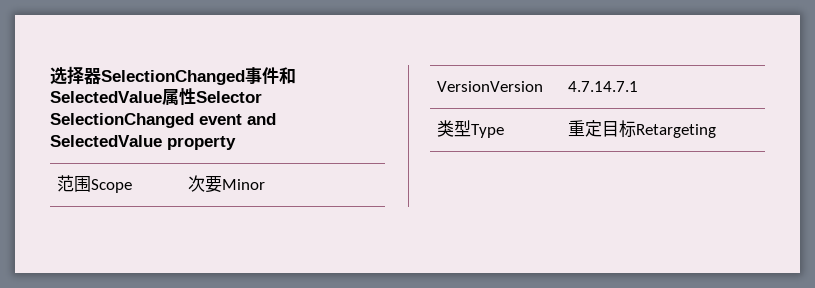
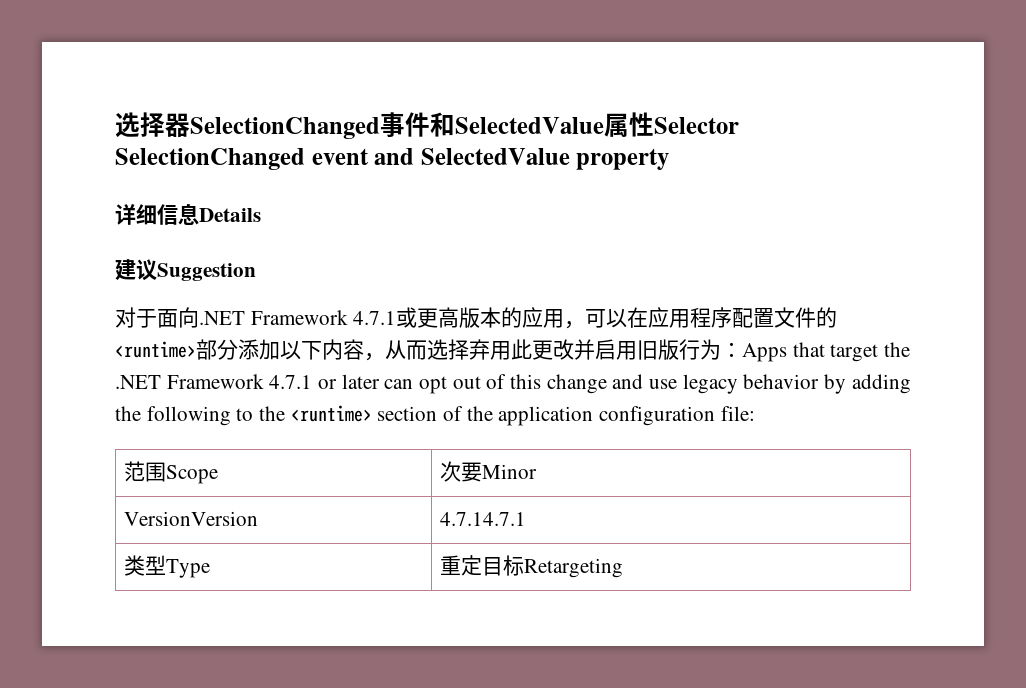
(236, 143) none -> [115,203,261,225] [115,259,256,281] [115,307,838,329] [115,339,911,362] [115,374,911,394] [115,405,755,426] // 详细信息Details // 建议Suggestion // 对于面向.NET Framework 4.7.1或更高版本的应用，可以在应用程序配置文件的<runtime>部分添加以下内容，从而选择弃用此更改并启用旧版行为：Apps that target the .NET Framework 4.7.1 or later can opt out of this change and use legacy behavior by adding the following to the <runtime> section of the application configuration file:

